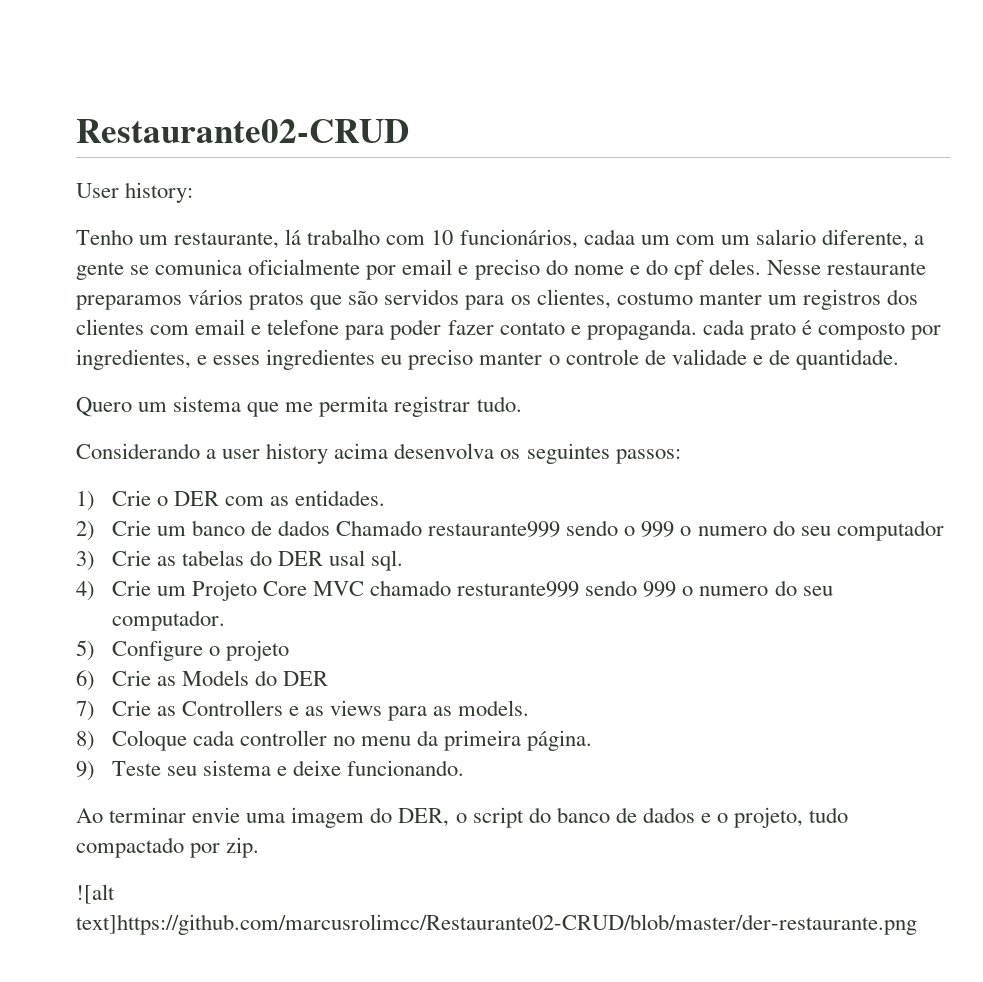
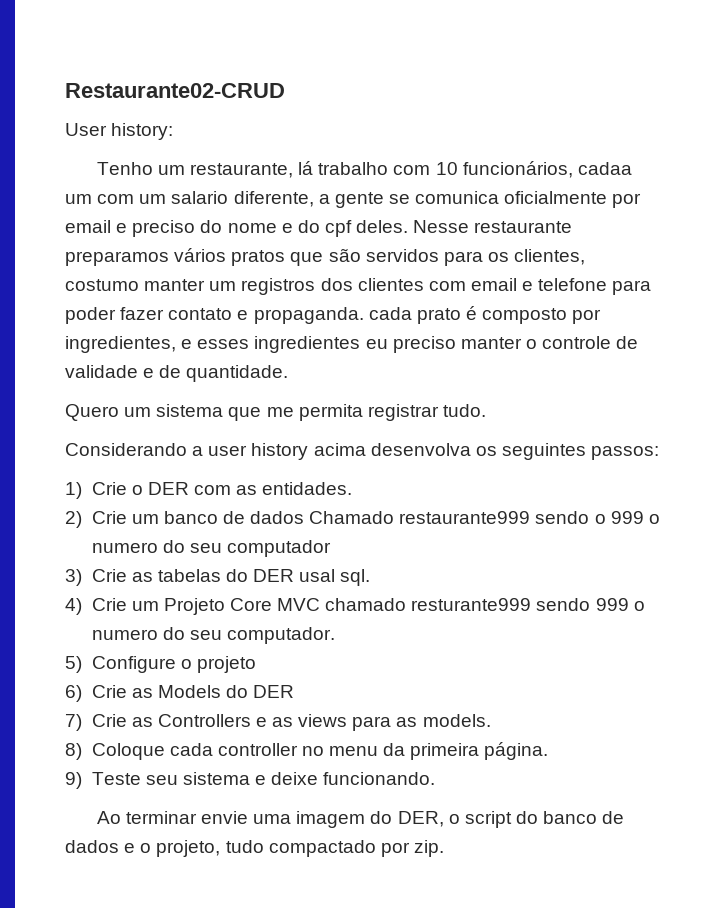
[76,884,115,904] [76,914,917,935] // ![alt text]https://github.com/marcusrolimcc/Restaurante02-CRUD/blob/master/der-restaurante.png -> (444, 848) none

